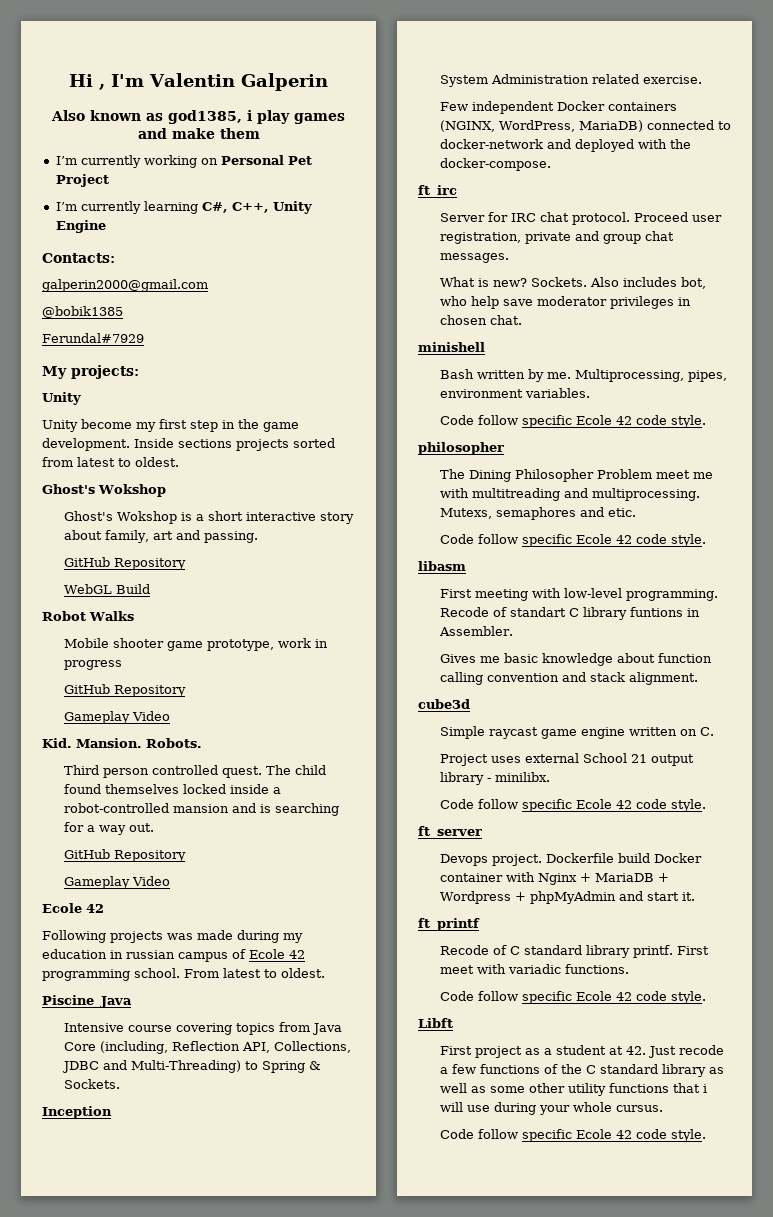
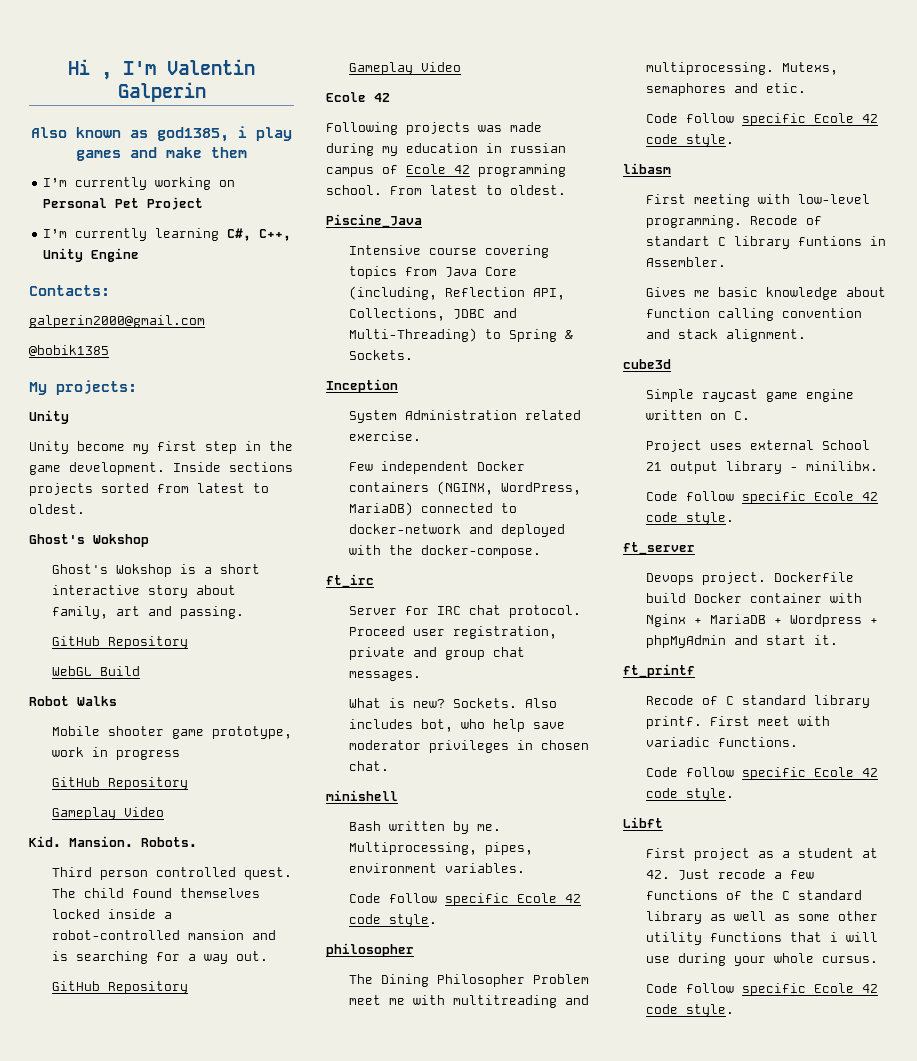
[42,333,144,343] // Ferundal#7929 -> (109, 350) none

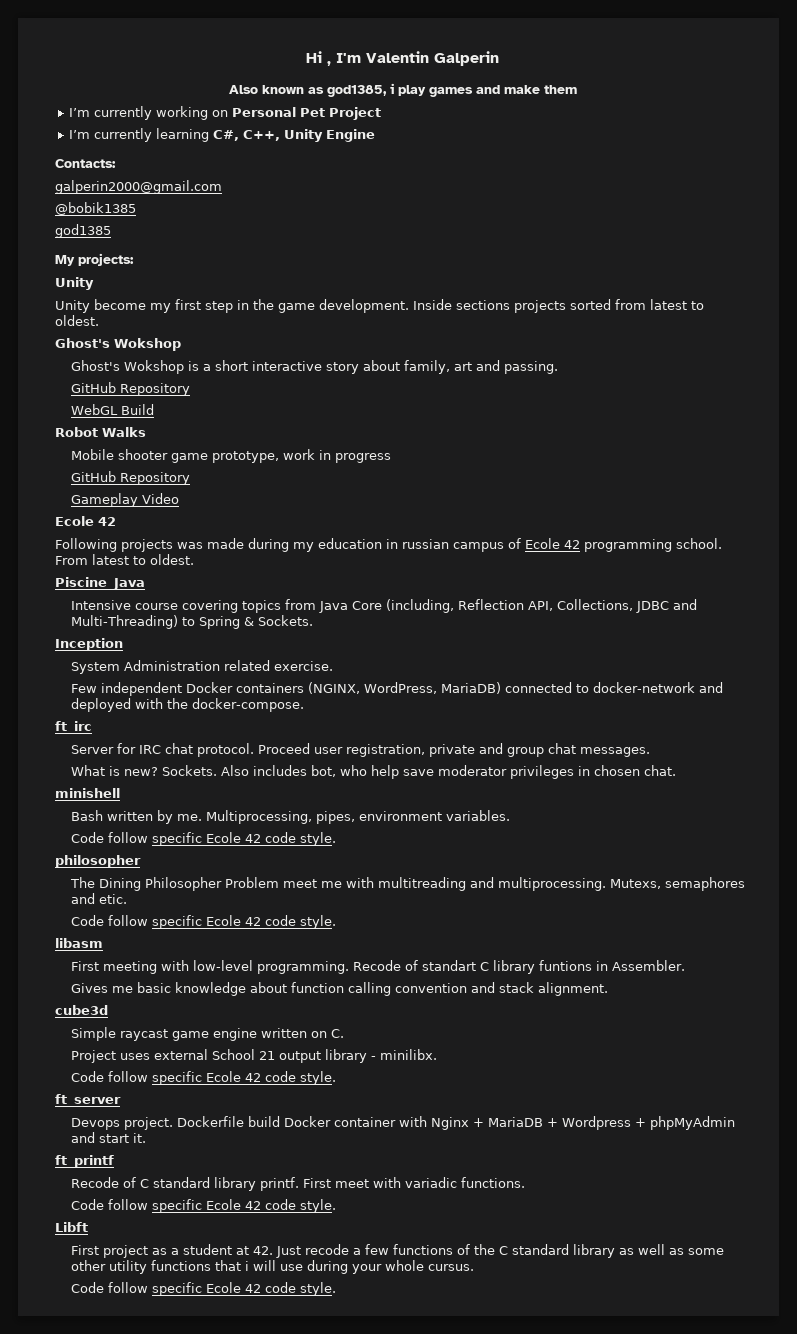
(109, 350) none -> [55,224,111,238] // god1385
[29,836,197,847] [51,867,292,880] [51,888,260,898] [51,909,172,919] [51,930,276,940] [51,951,268,964] [51,981,188,994] [348,62,461,75] // Kid. Mansion. Robots. // Third person controlled quest. The child found themselves locked inside a robot-controlled mansion and is searching for a way out. // GitHub Repository // Gameplay Video -> (180, 498) none

